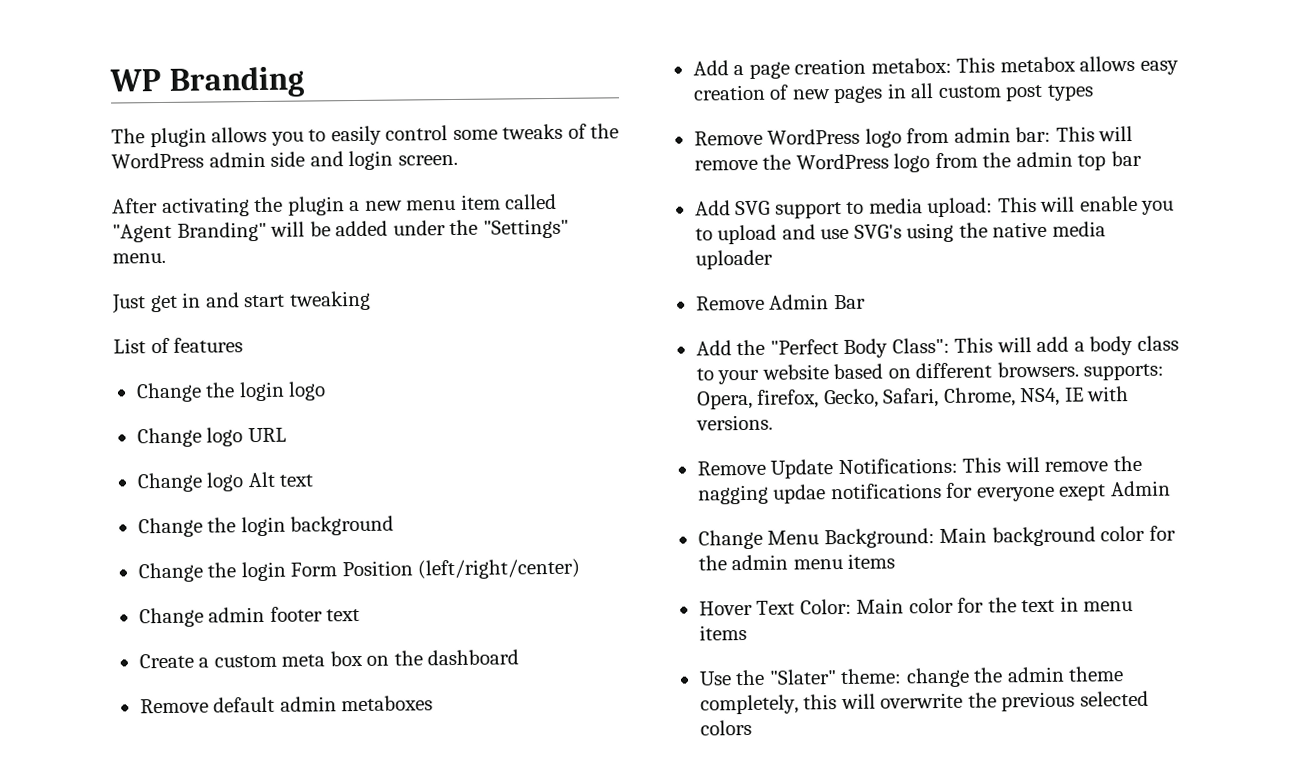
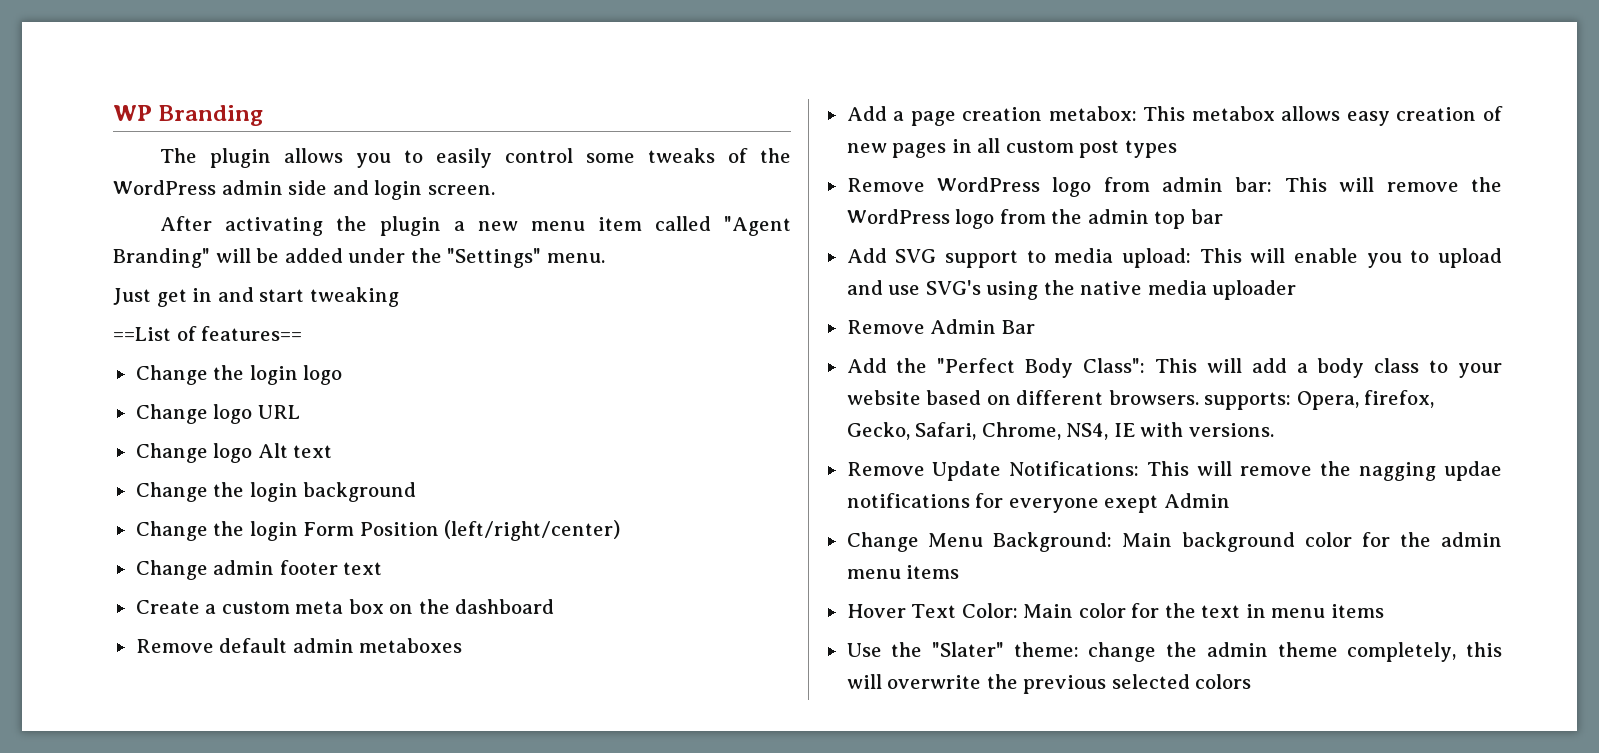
[113,337,244,354] List of features -> [113,326,303,341] ==List of features==

